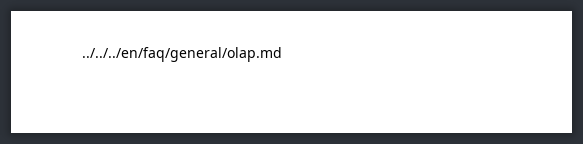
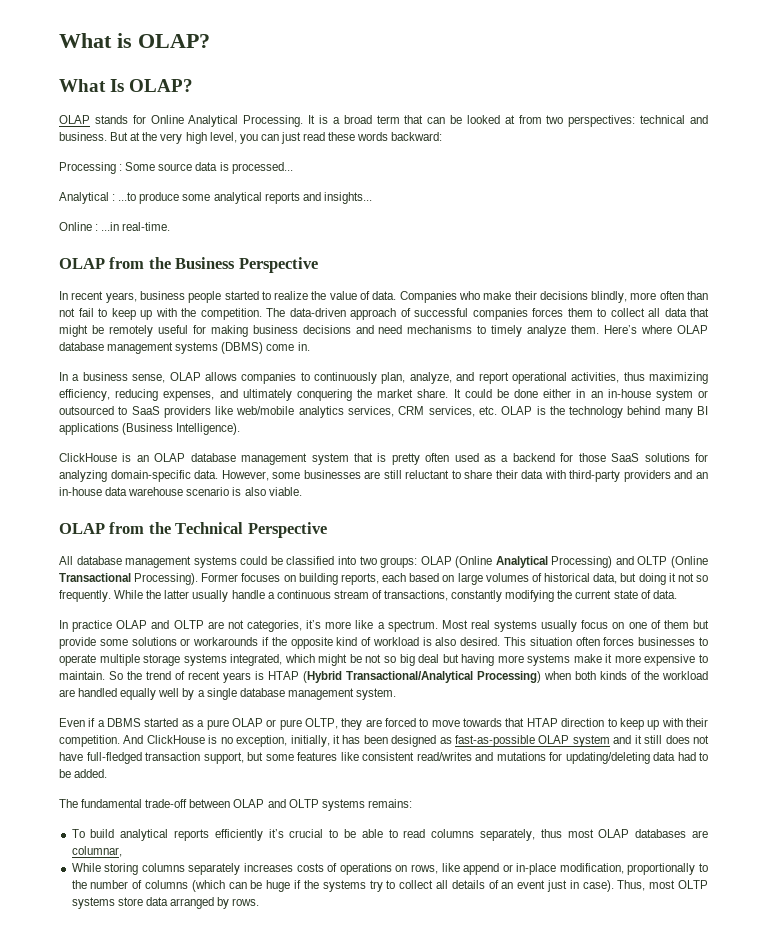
[82,47,282,62] ../../../en/faq/general/olap.md -> [59,33,210,48] [59,79,194,92] [59,115,709,127] [59,132,443,144] [59,162,293,174] [59,192,372,204] [59,222,171,231] [59,257,318,273] [59,291,708,303] [59,308,709,320] [59,325,708,337] [59,342,310,354] [59,372,708,384] [59,389,708,401] [59,406,708,418] [59,423,241,435] [59,453,709,465] [59,470,708,482] [59,487,302,496] [59,522,327,538] [59,556,708,568] [59,573,708,585] [59,590,677,602] [59,620,709,632] [59,637,708,649] [59,654,708,666] [59,671,708,683] [59,688,396,700] [59,718,709,730] [59,735,710,747] [59,752,708,764] [59,769,108,778] [59,799,412,811] [71,829,708,841] [71,846,122,857] [71,863,709,875] [71,880,708,892] [71,897,260,909] What is OLAP? // What Is OLAP? // OLAP stands for Online Analytical Processing. It is a broad term that can be looked at from two perspectives: technical and business. But at the very high level, you can just read these words backward: // Processing : Some source data is processed... // Analytical : ...to produce some analytical reports and insights... // Online : ...in real-time. // OLAP from the Business Perspective // In recent years, business people started to realize the value of data. Companies who make their decisions blindly, more often than not fail to keep up with the competition. The data-driven approach of successful companies forces them to collect all data that might be remotely useful for making business decisions and need mechanisms to timely analyze them. Here’s where OLAP database management systems (DBMS) come in. // In a business sense, OLAP allows companies to continuously plan, analyze, and report operational activities, thus maximizing efficiency, reducing expenses, and ultimately conquering the market share. It could be done either in an in-house system or outsourced to SaaS providers like web/mobile analytics services, CRM services, etc. OLAP is the technology behind many BI applications (Business Intelligence). // ClickHouse is an OLAP database management system that is pretty often used as a backend for those SaaS solutions for analyzing domain-specific data. However, some businesses are still reluctant to share their data with third-party providers and an in-house data warehouse scenario is also viable. // OLAP from the Technical Perspective // All database management systems could be classified into two groups: OLAP (Online Analytical Processing) and OLTP (Online Transactional Processing). Former focuses on building reports, each based on large volumes of historical data, but doing it not so frequently. While the latter usually handle a continuous stream of transactions, constantly modifying the current state of data. // In practice OLAP and OLTP are not categories, it’s more like a spectrum. Most real systems usually focus on one of them but provide some solutions or workarounds if the opposite kind of workload is also desired. This situation often forces businesses to operate multiple storage systems integrated, which might be not so big deal but having more systems make it more expensive to maintain. So the trend of recent years is HTAP (Hybrid Transactional/Analytical Processing) when both kinds of the workload are handled equally well by a single database management system. // Even if a DBMS started as a pure OLAP or pure OLTP, they are forced to move towards that HTAP direction to keep up with their competition. And ClickHouse is no exception, initially, it has been designed as fast-as-possible OLAP system and it still does not have full-fledged transaction support, but some features like consistent read/writes and mutations for updating/deleting data had to be added. // The fundamental trade-off between OLAP and OLTP systems remains: // To build analytical reports efficiently it’s crucial to be able to read columns separately, thus most OLAP databases are columnar, // While storing columns separately increases costs of operations on rows, like append or in-place modification, proportionally to the number of columns (which can be huge if the systems try to collect all details of an event just in case). Thus, most OLTP systems store data arranged by rows.

